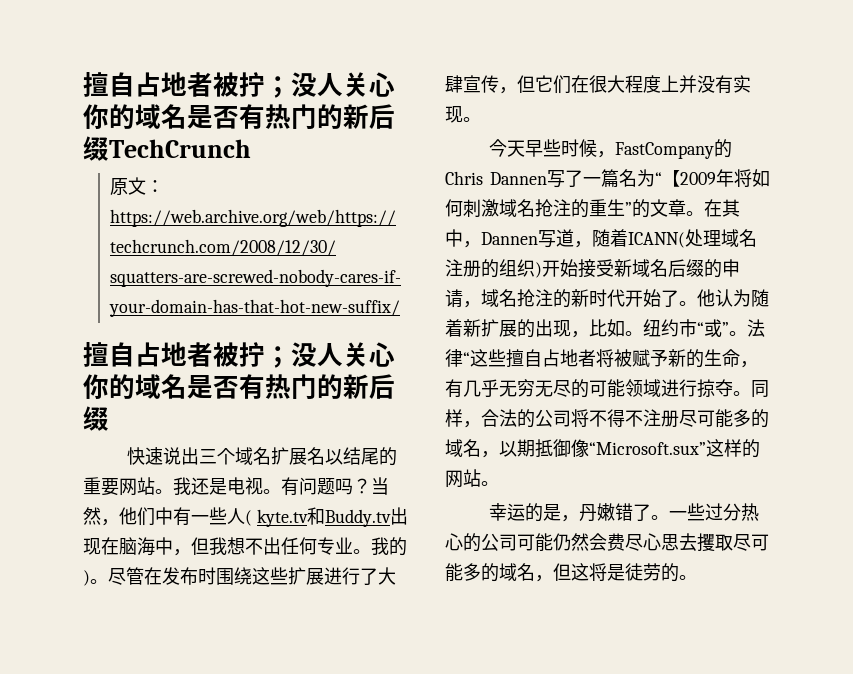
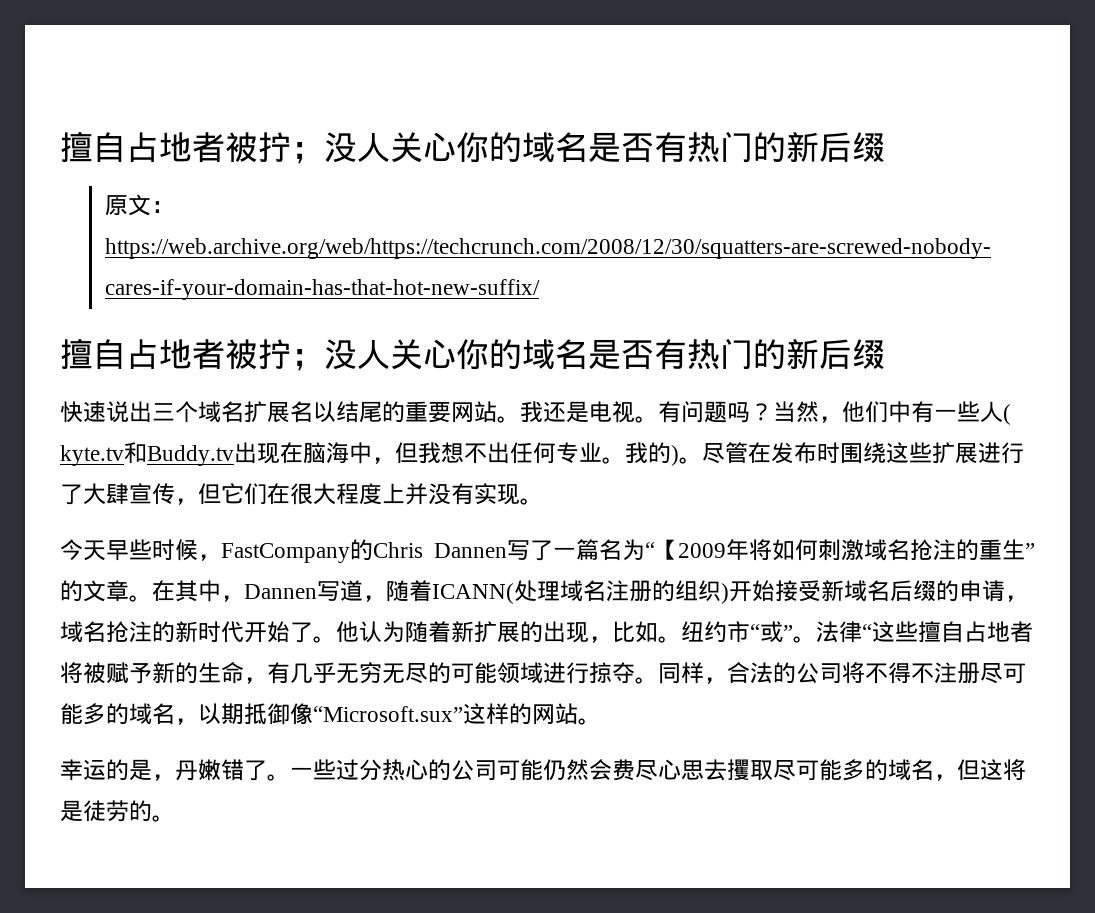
[109,139,251,158] TechCrunch -> (885, 147) none

